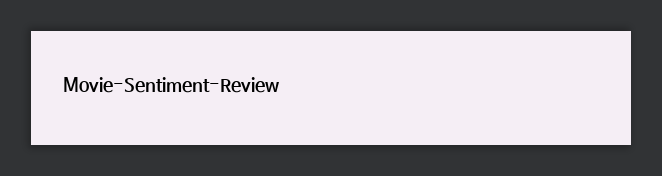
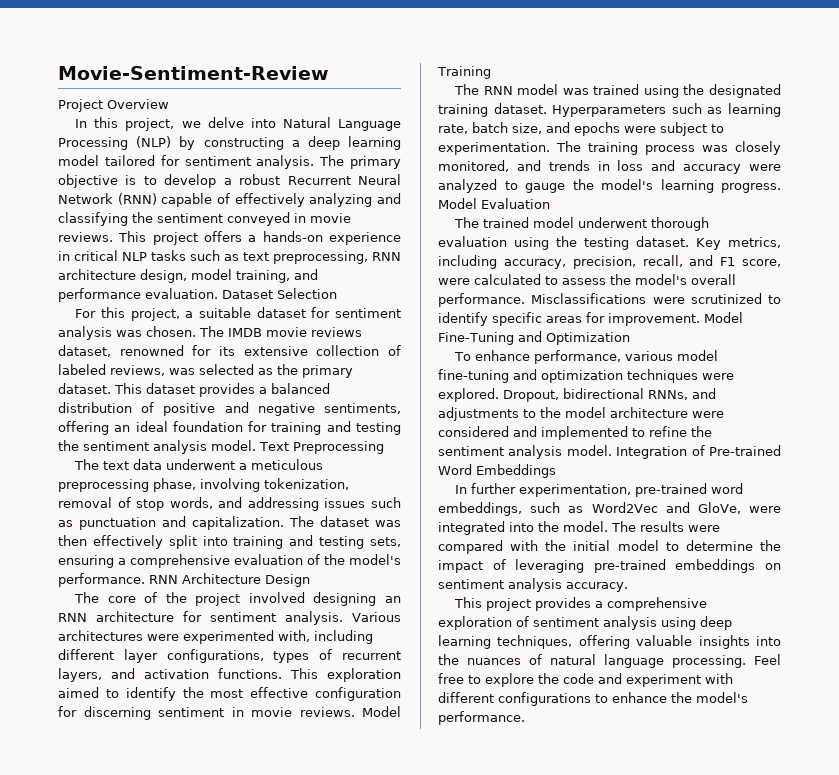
(279, 85) none -> [58,99,169,112] [75,117,401,131] [58,136,401,150] [58,155,401,169] [58,174,401,188] [58,193,401,207] [58,212,351,226] [58,231,402,245] [58,250,401,264] [58,269,318,283] [58,288,337,302] [75,307,402,321] [58,326,362,340] [58,345,401,357] [58,364,353,378] [58,383,330,397] [58,402,401,416] [58,421,401,435] [58,440,384,454] [74,459,324,470] [58,478,349,492] [58,497,401,511] [58,516,401,530] [58,535,401,549] [58,554,401,568] [58,573,310,587] [74,592,402,606] [58,611,402,625] [58,630,373,644] [58,649,401,663] [58,668,401,682] [58,687,401,701] [58,706,401,720] [437,66,491,79] [454,84,781,98] [438,103,781,117] [438,122,724,136] [438,141,781,155] [438,160,781,174] [438,179,781,193] [438,198,550,209] [454,217,710,231] [438,236,781,250] [438,255,781,269] [438,274,736,285] [438,293,781,307] [438,312,743,326] [438,331,630,345] [454,350,719,364] [438,369,734,383] [438,388,716,402] [438,407,724,421] [438,426,712,440] [438,445,781,459] [438,464,556,478] [455,483,744,497] [438,502,781,516] [438,521,720,535] [438,540,781,554] [438,559,781,573] [438,578,628,592] [454,597,708,611] [438,616,732,630] [438,635,781,649] [438,654,781,668] [438,673,733,687] [438,692,748,706] [438,711,525,725] // Project Overview // In this project, we delve into Natural Language Processing (NLP) by constructing a deep learning model tailored for sentiment analysis. The primary objective is to develop a robust Recurrent Neural Network (RNN) capable of effectively analyzing and classifying the sentiment conveyed in movie reviews. This project offers a hands-on experience in critical NLP tasks such as text preprocessing, RNN architecture design, model training, and performance evaluation. Dataset Selection // For this project, a suitable dataset for sentiment analysis was chosen. The IMDB movie reviews dataset, renowned for its extensive collection of labeled reviews, was selected as the primary dataset. This dataset provides a balanced distribution of positive and negative sentiments, offering an ideal foundation for training and testing the sentiment analysis model. Text Preprocessing // The text data underwent a meticulous preprocessing phase, involving tokenization, removal of stop words, and addressing issues such as punctuation and capitalization. The dataset was then effectively split into training and testing sets, ensuring a comprehensive evaluation of the model's performance. RNN Architecture Design // The core of the project involved designing an RNN architecture for sentiment analysis. Various architectures were experimented with, including different layer configurations, types of recurrent layers, and activation functions. This exploration aimed to identify the most effective configuration for discerning sentiment in movie reviews. Model Training // The RNN model was trained using the designated training dataset. Hyperparameters such as learning rate, batch size, and epochs were subject to experimentation. The training process was closely monitored, and trends in loss and accuracy were analyzed to gauge the model's learning progress. Model Evaluation // The trained model underwent thorough evaluation using the testing dataset. Key metrics, including accuracy, precision, recall, and F1 score, were calculated to assess the model's overall performance. Misclassifications were scrutinized to identify specific areas for improvement. Model Fine-Tuning and Optimization // To enhance performance, various model fine-tuning and optimization techniques were explored. Dropout, bidirectional RNNs, and adjustments to the model architecture were considered and implemented to refine the sentiment analysis model. Integration of Pre-trained Word Embeddings // In further experimentation, pre-trained word embeddings, such as Word2Vec and GloVe, were integrated into the model. The results were compared with the initial model to determine the impact of leveraging pre-trained embeddings on sentiment analysis accuracy. // This project provides a comprehensive exploration of sentiment analysis using deep learning techniques, offering valuable insights into the nuances of natural language processing. Feel free to explore the code and experiment with different configurations to enhance the model's performance.

